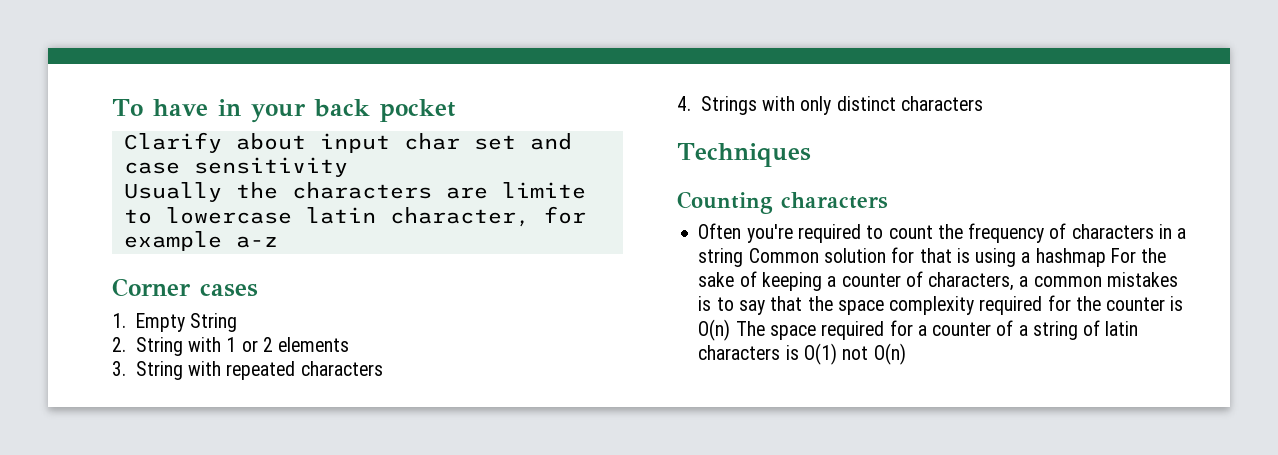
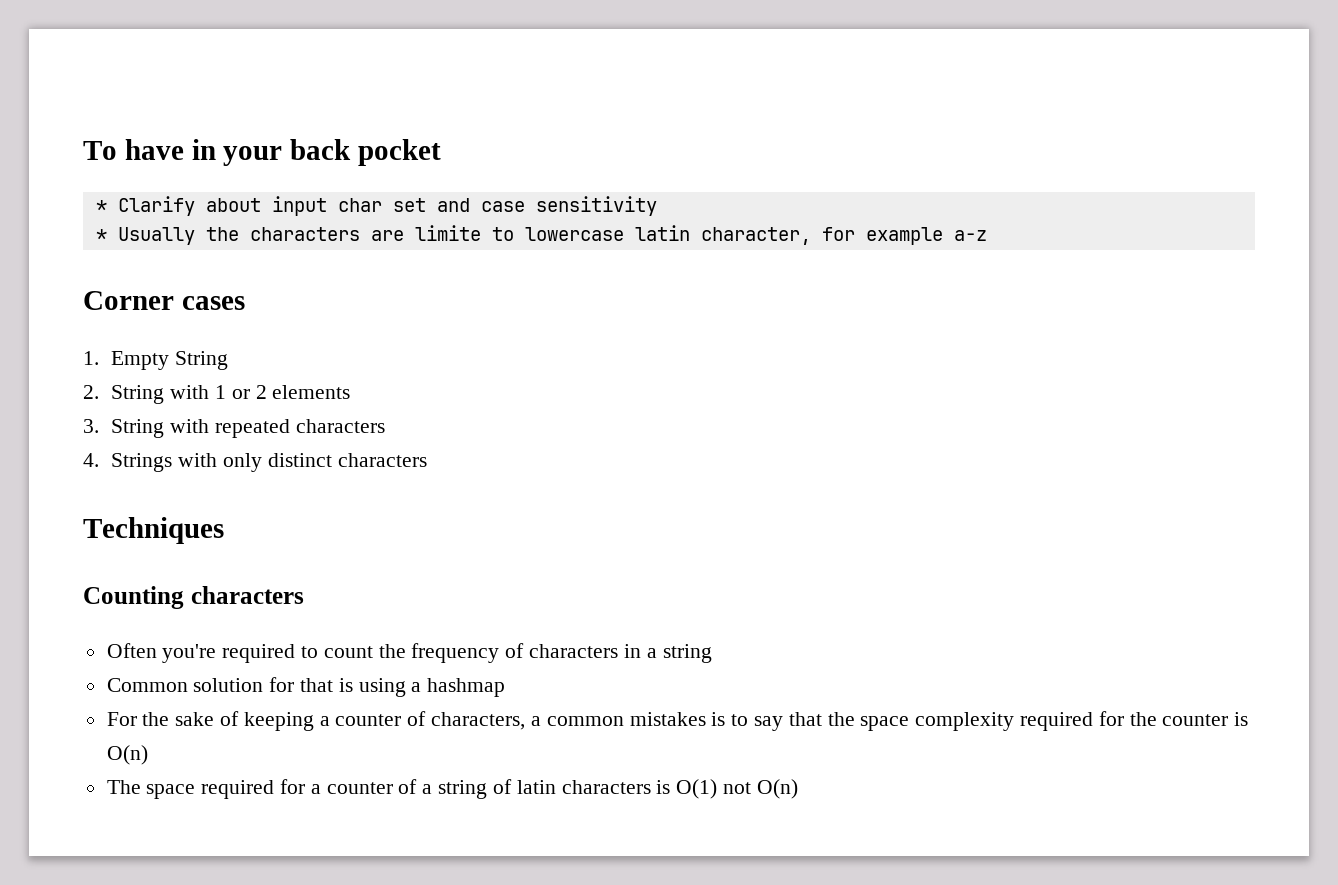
(456, 110) none -> [95,200,107,212] *
(348, 167) none -> [95,229,107,241] *
(744, 257) none -> (712, 653) //
(1106, 257) none -> (506, 687) //
(731, 330) none -> (148, 755) //

